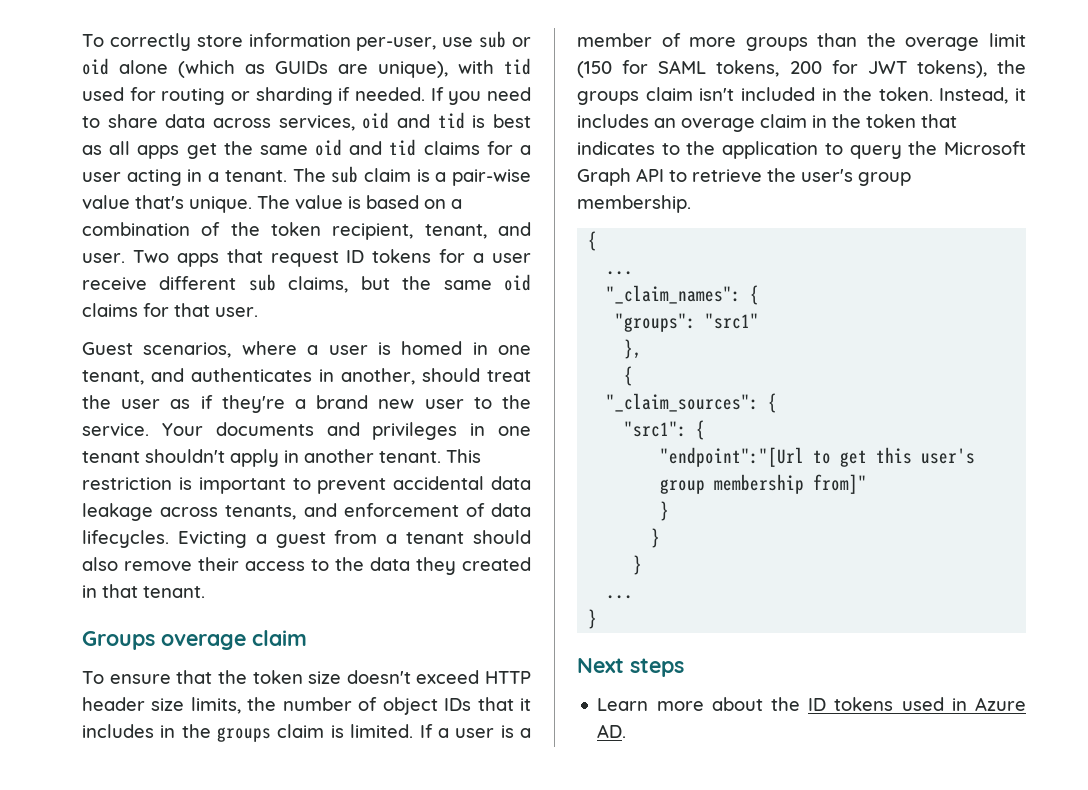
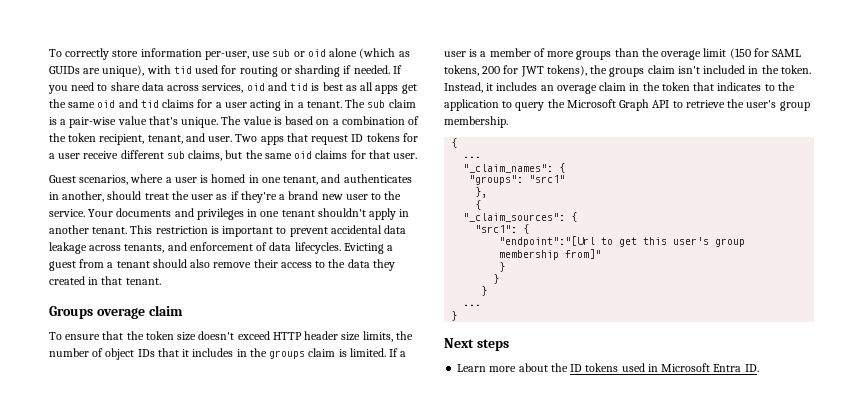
[975,697,1026,711] [597,724,627,738] Azure AD. -> [661,363,759,372] Microsoft Entra ID.

